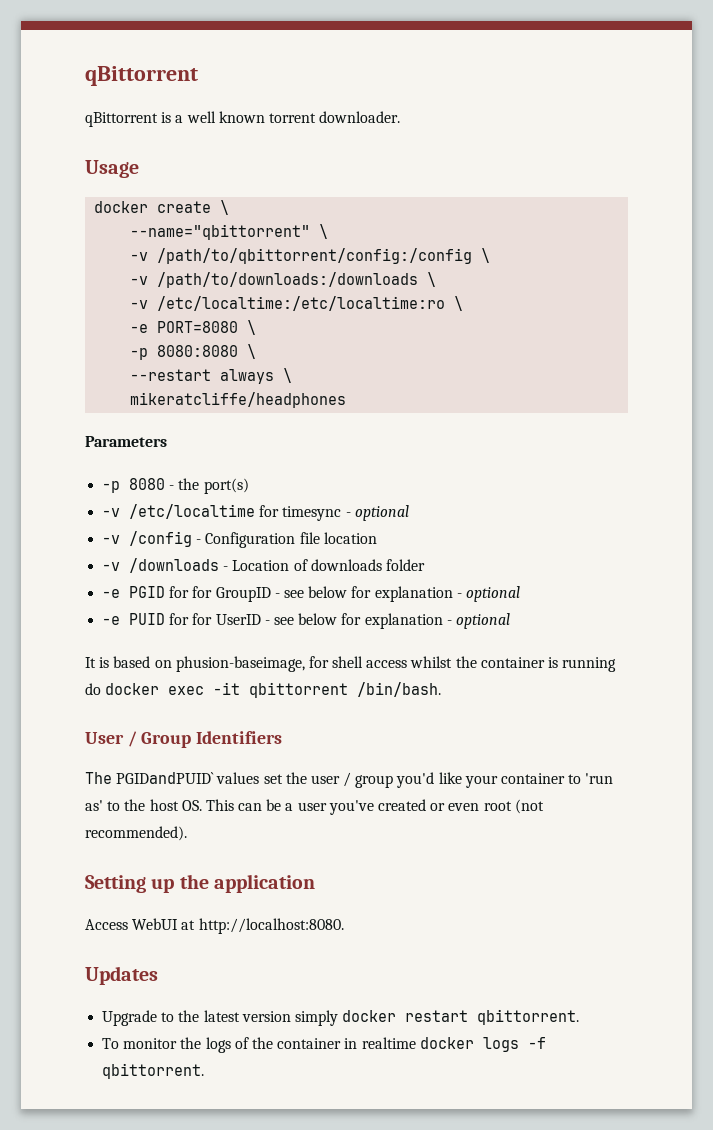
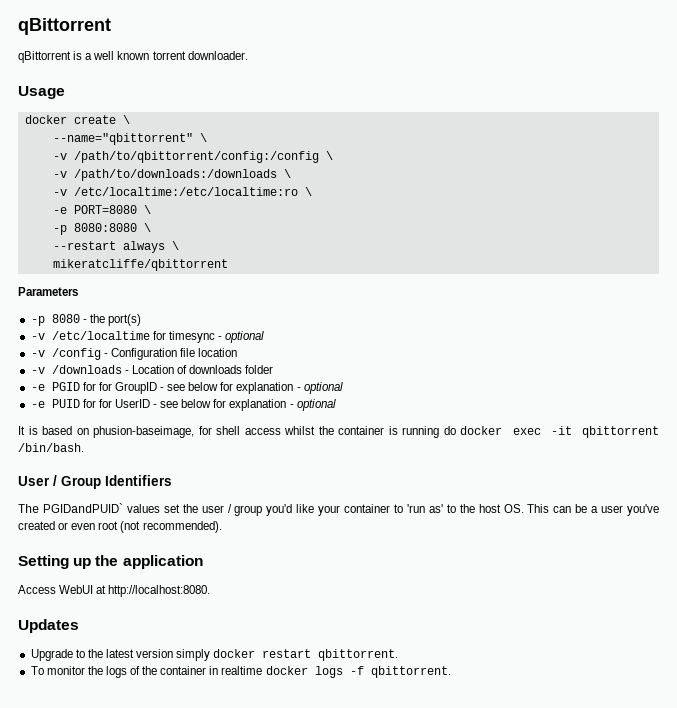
[130,392,347,408] mikeratcliffe/headphones -> [52,259,228,271] mikeratcliffe/qbittorrent

